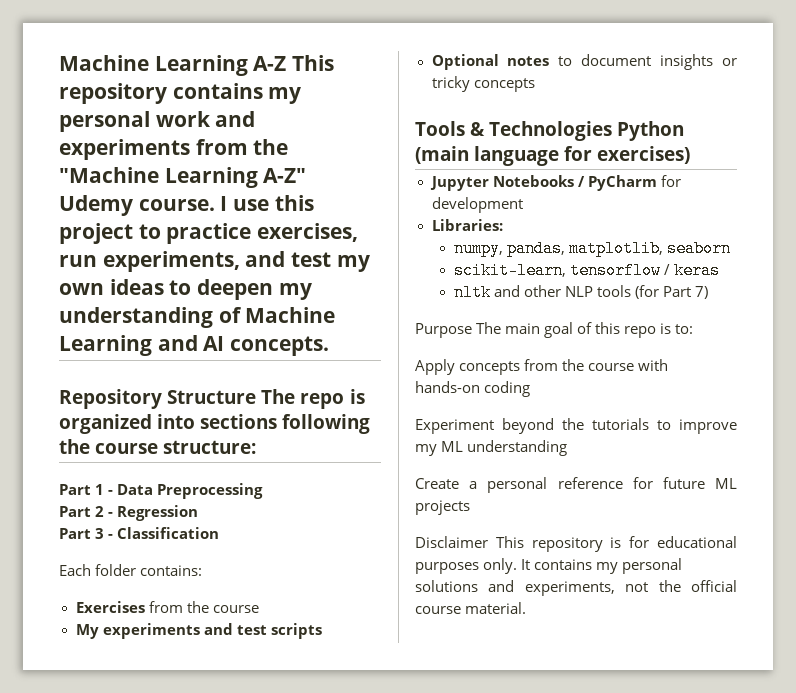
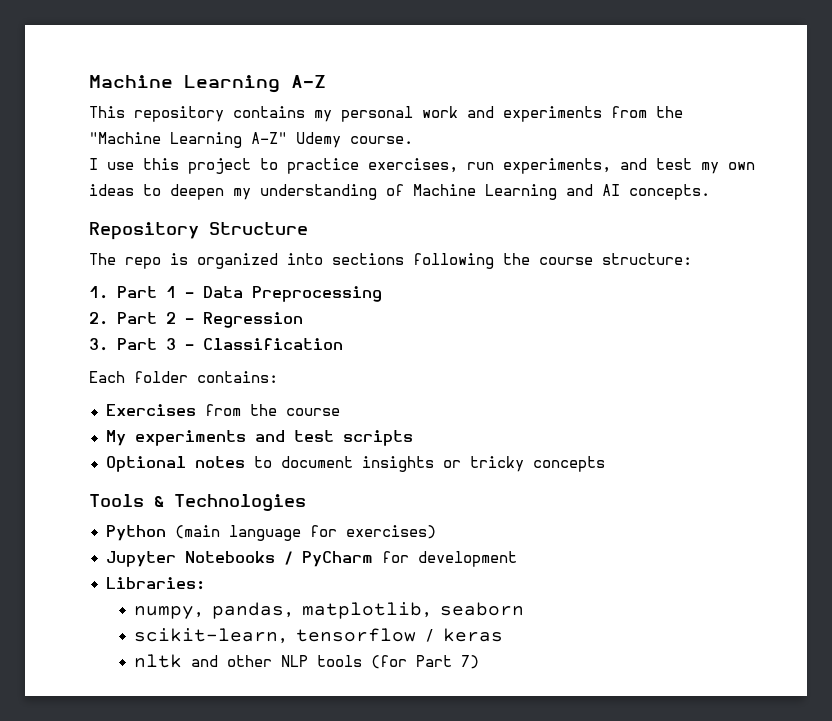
(287, 63) none -> (326, 81) //
(215, 205) none -> (413, 140) //
(257, 397) none -> (308, 228) //
(257, 447) none -> [89,286,108,299] 1.
(264, 491) none -> [89,312,108,325] 2.
(199, 513) none -> [89,338,108,351] 3.
(613, 131) none -> (306, 502) //
[415,322,694,338] [415,359,669,375] [415,381,531,397] [415,418,737,434] [415,440,568,456] [415,477,737,493] [415,500,470,515] [415,536,737,552] [415,558,683,574] [415,580,737,596] [415,602,527,614] // Purpose The main goal of this repo is to: // Apply concepts from the course with hands-on coding // Experiment beyond the tutorials to improve my ML understanding // Create a personal reference for future ML projects // Disclaimer This repository is for educational purposes only. It contains my personal solutions and experiments, not the official course material. -> (479, 662) none

